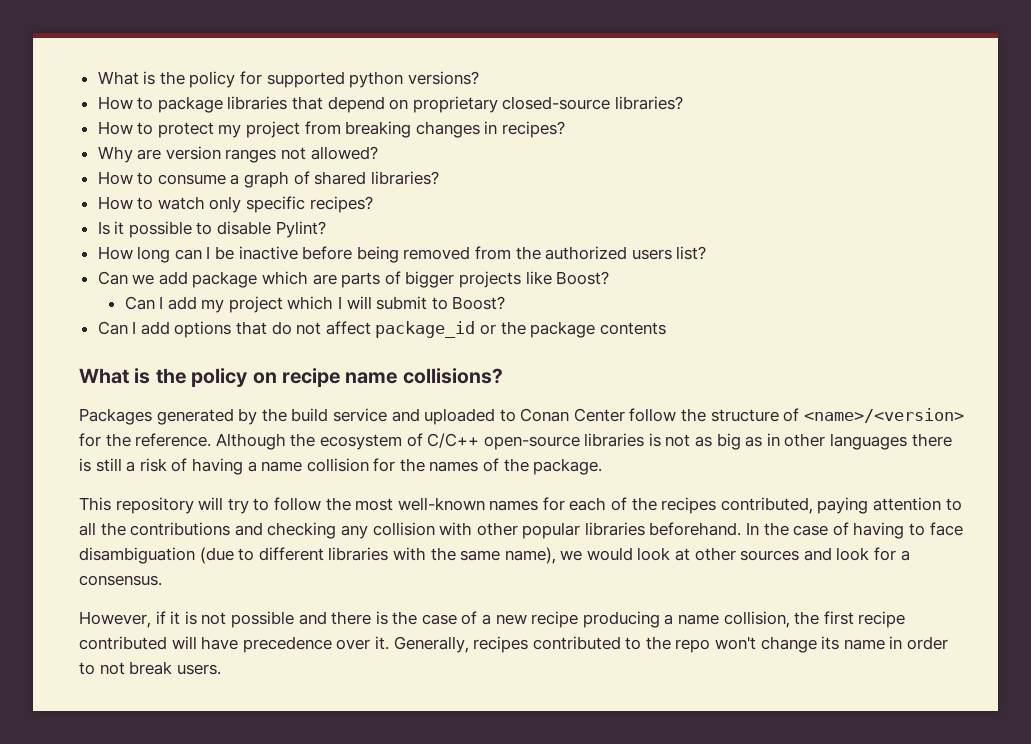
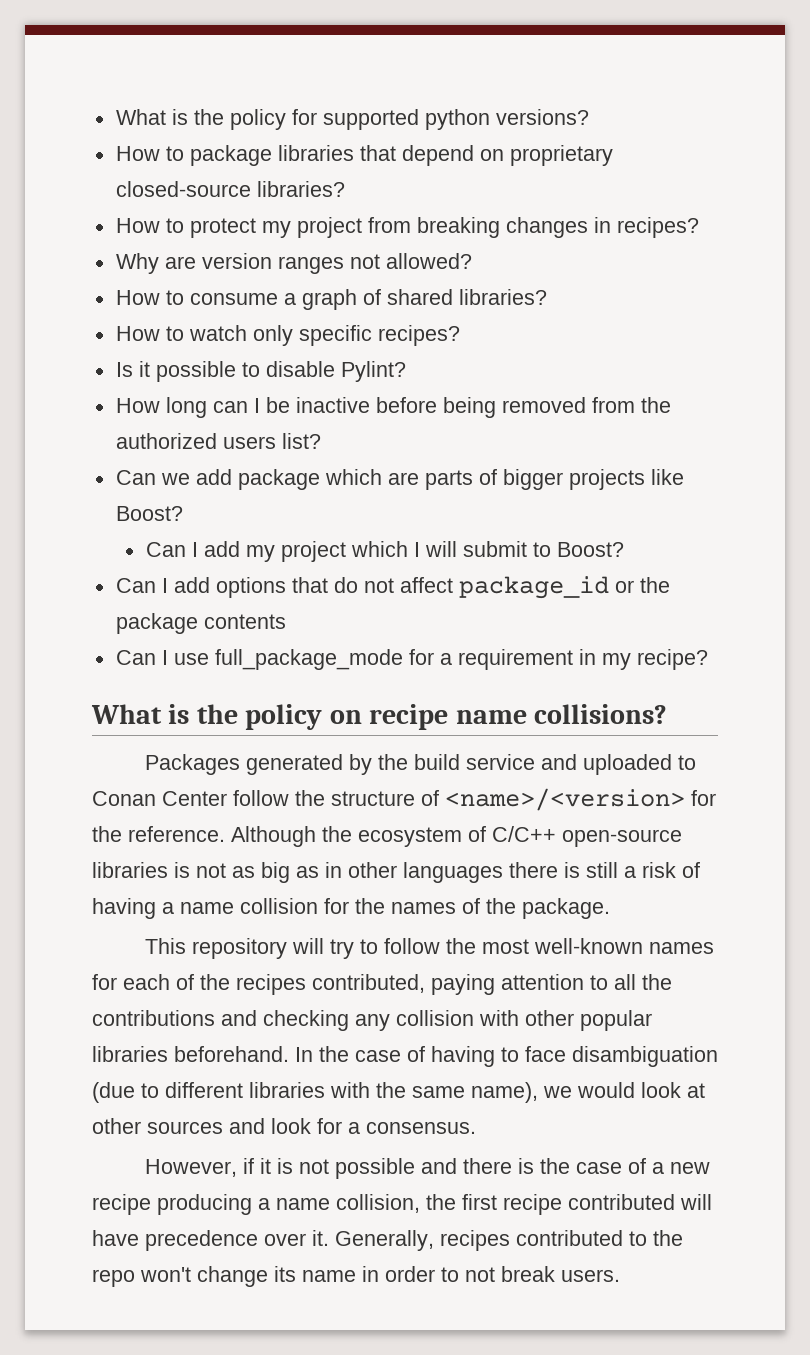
(666, 328) none -> [115,649,708,670] // Can I use full_package_mode for a requirement in my recipe?

